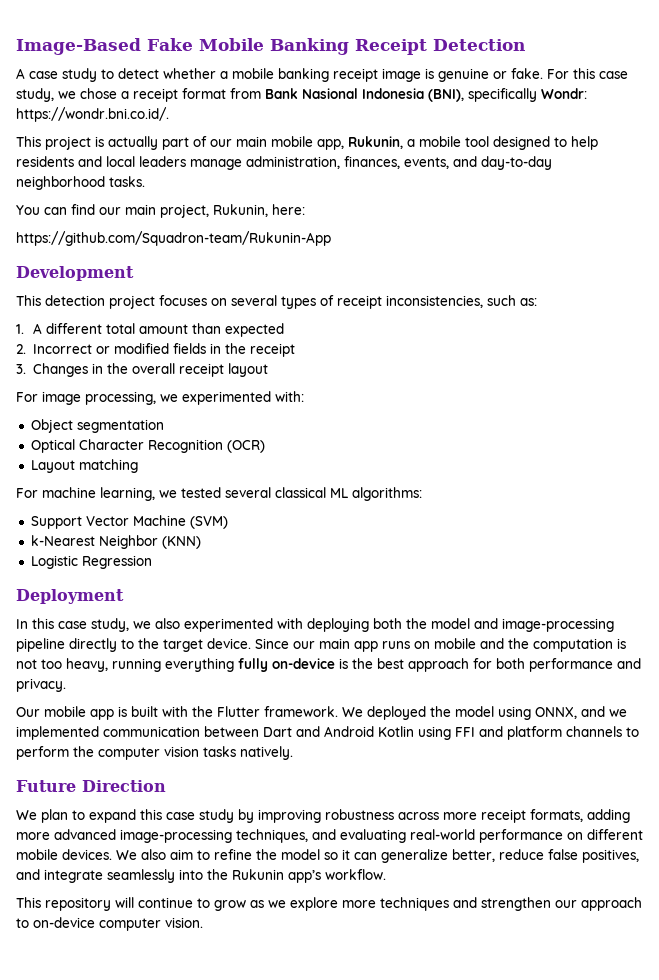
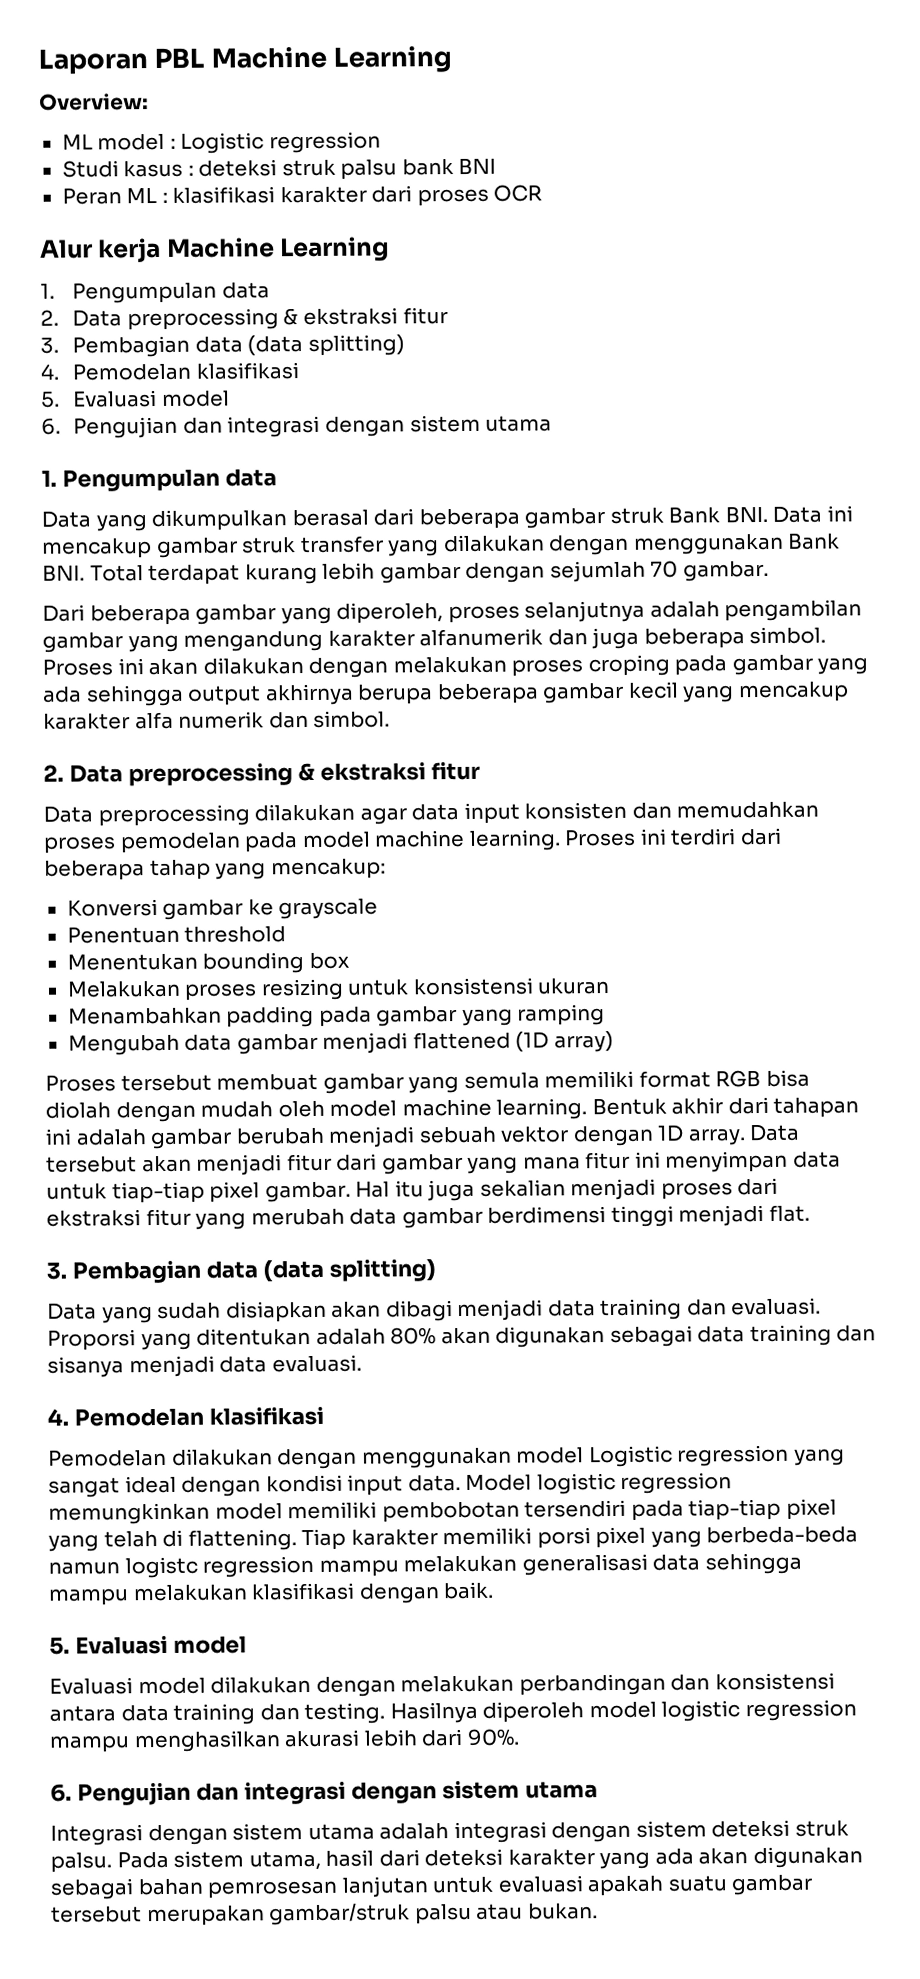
[16,38,525,55] [16,68,628,82] [16,88,587,102] [16,107,169,122] [16,136,598,150] [16,156,552,170] [16,176,145,190] [16,204,305,218] [16,231,331,246] [16,266,134,281] [16,295,537,309] [16,323,284,337] [16,343,295,357] [16,363,268,377] [16,391,304,405] [30,419,164,433] [30,439,265,453] [30,459,138,473] [16,487,422,501] [30,515,228,529] [30,535,201,549] [30,555,152,569] [16,589,124,604] [16,618,614,632] [16,638,626,652] [16,658,641,672] [16,678,66,692] [16,706,627,720] [16,726,639,740] [16,746,293,760] [16,780,166,792] [16,809,630,823] [16,829,643,843] [16,849,639,863] [16,869,386,883] [16,897,642,911] [16,917,203,931] Image-Based Fake Mobile Banking Receipt Detection // A case study to detect whether a mobile banking receipt image is genuine or fake. For this case study, we chose a receipt format from Bank Nasional Indonesia (BNI), specifically Wondr: https://wondr.bni.co.id/. // This project is actually part of our main mobile app, Rukunin, a mobile tool designed to help residents and local leaders manage administration, finances, events, and day-to-day neighborhood tasks. // You can find our main project, Rukunin, here: // https://github.com/Squadron-team/Rukunin-App // Development // This detection project focuses on several types of receipt inconsistencies, such as: // 1. A different total amount than expected // 2. Incorrect or modified fields in the receipt // 3. Changes in the overall receipt layout // For image processing, we experimented with: // Object segmentation // Optical Character Recognition (OCR) // Layout matching // For machine learning, we tested several classical ML algorithms: // Support Vector Machine (SVM) // k-Nearest Neighbor (KNN) // Logistic Regression // Deployment // In this case study, we also experimented with deploying both the model and image-processing pipeline directly to the target device. Since our main app runs on mobile and the computation is not too heavy, running everything fully on-device is the best approach for both performance and privacy. // Our mobile app is built with the Flutter framework. We deployed the model using ONNX, and we implemented communication between Dart and Android Kotlin using FFI and platform channels to perform the computer vision tasks natively. // Future Direction // We plan to expand this case study by improving robustness across more receipt formats, adding more advanced image-processing techniques, and evaluating real-world performance on different mobile devices. We also aim to refine the model so it can generalize better, reduce false positives, and integrate seamlessly into the Rukunin app’s workflow. // This repository will continue to grow as we explore more techniques and strengthen our approach to on-device computer vision. -> [38,46,453,75] [39,93,149,111] [61,131,381,154] [61,157,497,180] [61,184,543,207] [40,236,390,263] [40,281,270,304] [40,307,448,331] [40,334,406,358] [40,362,299,381] [41,389,230,408] [41,414,553,439] [41,468,277,492] [41,505,853,532] [42,532,841,559] [42,560,769,586] [42,599,863,626] [42,626,827,653] [42,654,869,678] [42,681,849,707] [43,710,391,730] [43,761,481,787] [43,801,820,827] [43,827,782,854] [44,858,386,881] [66,898,379,920] [66,925,287,944] [66,952,350,974] [66,977,611,1001] [67,1004,606,1028] [67,1030,614,1056] [45,1069,810,1094] [45,1096,860,1123] [45,1123,801,1150] [46,1150,841,1176] [46,1177,779,1204] [46,1204,810,1230] [46,1258,436,1284] [47,1297,822,1324] [47,1324,877,1351] [47,1354,362,1378] [47,1406,324,1427] [48,1444,845,1470] [48,1472,733,1498] [48,1498,837,1525] [48,1526,859,1552] [48,1552,802,1579] [48,1581,495,1606] [49,1635,247,1655] [49,1672,835,1697] [49,1699,857,1725] [49,1728,520,1753] [50,1780,598,1806] [50,1819,849,1846] [50,1846,863,1873] [50,1874,814,1900] [51,1903,598,1927] Laporan PBL Machine Learning // Overview: // ML model : Logistic regression // Studi kasus : deteksi struk palsu bank BNI // Peran ML : klasifikasi karakter dari proses OCR // Alur kerja Machine Learning // 1. Pengumpulan data // 2. Data preprocessing & ekstraksi fitur // 3. Pembagian data (data splitting) // 4. Pemodelan klasifikasi // 5. Evaluasi model // 6. Pengujian dan integrasi dengan sistem utama // 1. Pengumpulan data // Data yang dikumpulkan berasal dari beberapa gambar struk Bank BNI. Data ini mencakup gambar struk transfer yang dilakukan dengan menggunakan Bank BNI. Total terdapat kurang lebih gambar dengan sejumlah 70 gambar. // Dari beberapa gambar yang diperoleh, proses selanjutnya adalah pengambilan gambar yang mengandung karakter alfanumerik dan juga beberapa simbol. Proses ini akan dilakukan dengan melakukan proses croping pada gambar yang ada sehingga output akhirnya berupa beberapa gambar kecil yang mencakup karakter alfa numerik dan simbol. // 2. Data preprocessing & ekstraksi fitur // Data preprocessing dilakukan agar data input konsisten dan memudahkan proses pemodelan pada model machine learning. Proses ini terdiri dari beberapa tahap yang mencakup: // Konversi gambar ke grayscale // Penentuan threshold // Menentukan bounding box // Melakukan proses resizing untuk konsistensi ukuran // Menambahkan padding pada gambar yang ramping // Mengubah data gambar menjadi flattened (1D array) // Proses tersebut membuat gambar yang semula memiliki format RGB bisa diolah dengan mudah oleh model machine learning. Bentuk akhir dari tahapan ini adalah gambar berubah menjadi sebuah vektor dengan 1D array. Data tersebut akan menjadi fitur dari gambar yang mana fitur ini menyimpan data untuk tiap-tiap pixel gambar. Hal itu juga sekalian menjadi proses dari ekstraksi fitur yang merubah data gambar berdimensi tinggi menjadi flat. // 3. Pembagian data (data splitting) // Data yang sudah disiapkan akan dibagi menjadi data training dan evaluasi. Proporsi yang ditentukan adalah 80% akan digunakan sebagai data training dan sisanya menjadi data evaluasi. // 4. Pemodelan klasifikasi // Pemodelan dilakukan dengan menggunakan model Logistic regression yang sangat ideal dengan kondisi input data. Model logistic regression memungkinkan model memiliki pembobotan tersendiri pada tiap-tiap pixel yang telah di flattening. Tiap karakter memiliki porsi pixel yang berbeda-beda namun logistc regression mampu melakukan generalisasi data sehingga mampu melakukan klasifikasi dengan baik. // 5. Evaluasi model // Evaluasi model dilakukan dengan melakukan perbandingan dan konsistensi antara data training dan testing. Hasilnya diperoleh model logistic regression mampu menghasilkan akurasi lebih dari 90%. // 6. Pengujian dan integrasi dengan sistem utama // Integrasi dengan sistem utama adalah integrasi dengan sistem deteksi struk palsu. Pada sistem utama, hasil dari deteksi karakter yang ada akan digunakan sebagai bahan pemrosesan lanjutan untuk evaluasi apakah suatu gambar tersebut merupakan gambar/struk palsu atau bukan.

